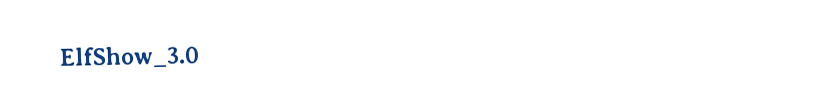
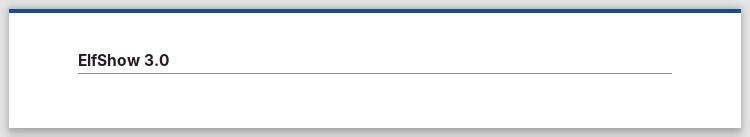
[59,45,200,69] ElfShow_3.0 -> [78,54,170,66] ElfShow 3.0

